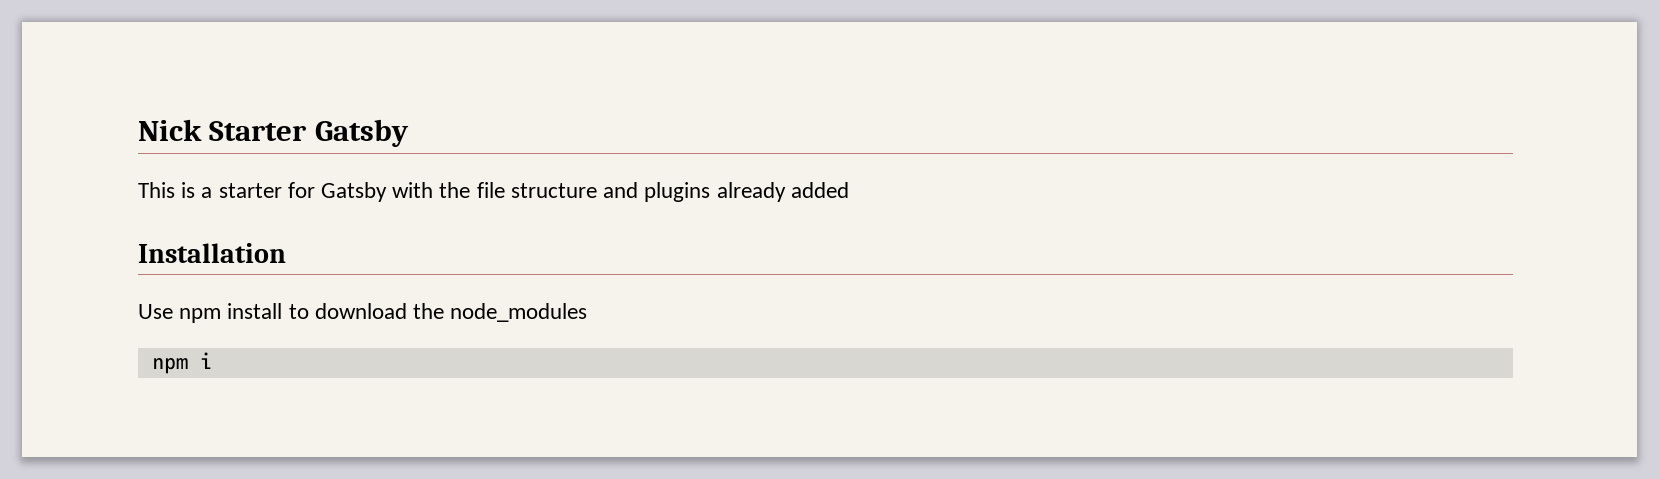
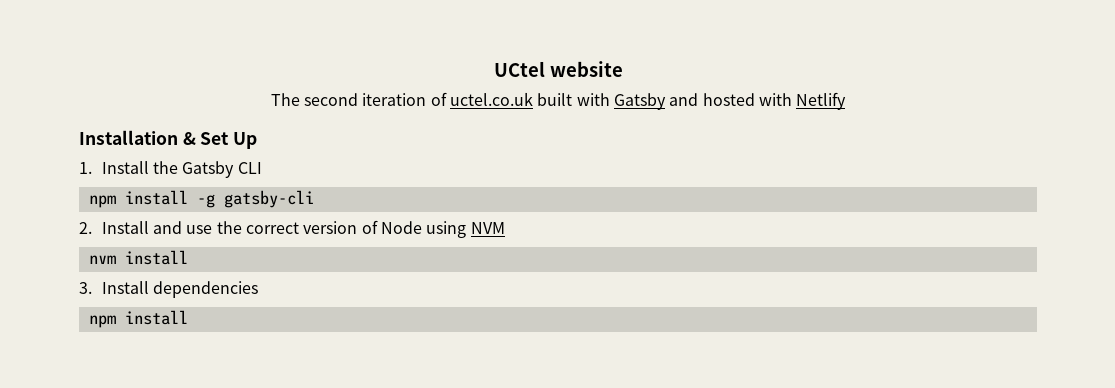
[138,119,409,147] [138,182,849,202] [138,243,286,263] [138,303,588,323] [151,352,212,374] Nick Starter Gatsby // This is a starter for Gatsby with the file structure and plugins already added // Installation // Use npm install to download the node_modules // npm i -> [493,61,623,77] [270,92,847,110] [79,130,258,149] [79,161,262,178] [88,190,314,208] [79,220,505,238] [88,250,188,265] [79,281,258,298] [88,310,188,328] UCtel website // The second iteration of uctel.co.uk built with Gatsby and hosted with Netlify // Installation & Set Up // 1. Install the Gatsby CLI // npm install -g gatsby-cli // 2. Install and use the correct version of Node using NVM // nvm install // 3. Install dependencies // npm install

